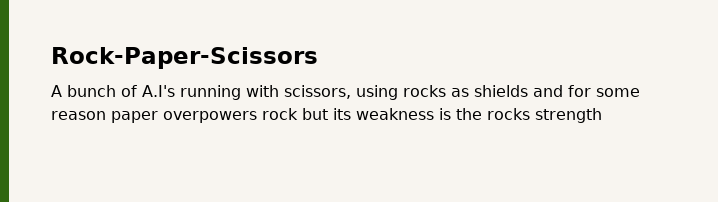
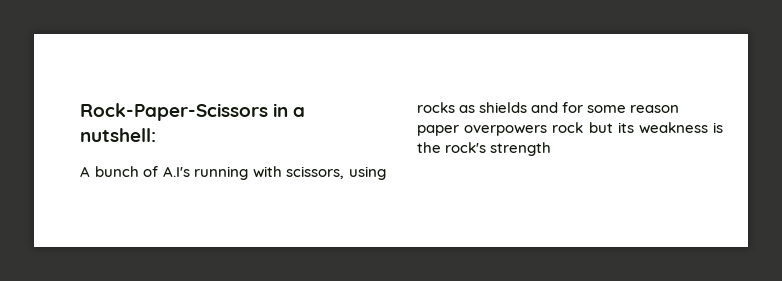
(318, 58) none -> [273,103,306,117] [80,128,156,142] in a nutshell:
[487,108,530,120] rocks -> [445,142,487,153] rock's

